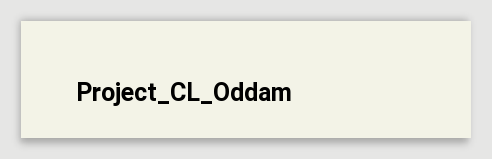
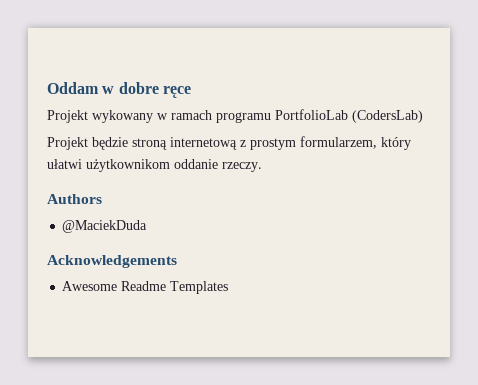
[76,82,292,106] Project_CL_Oddam -> [47,82,191,98] [47,109,423,123] [47,136,411,150] [47,159,262,172] [47,194,102,204] [62,220,148,233] [47,255,177,268] [62,281,229,294] Oddam w dobre ręce // Projekt wykowany w ramach programu PortfolioLab (CodersLab) // Projekt będzie stroną internetową z prostym formularzem, który ułatwi użytkownikom oddanie rzeczy. // Authors // @MaciekDuda // Acknowledgements // Awesome Readme Templates

